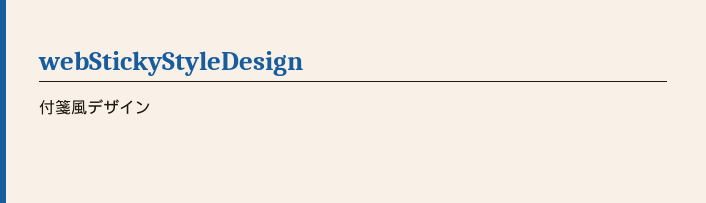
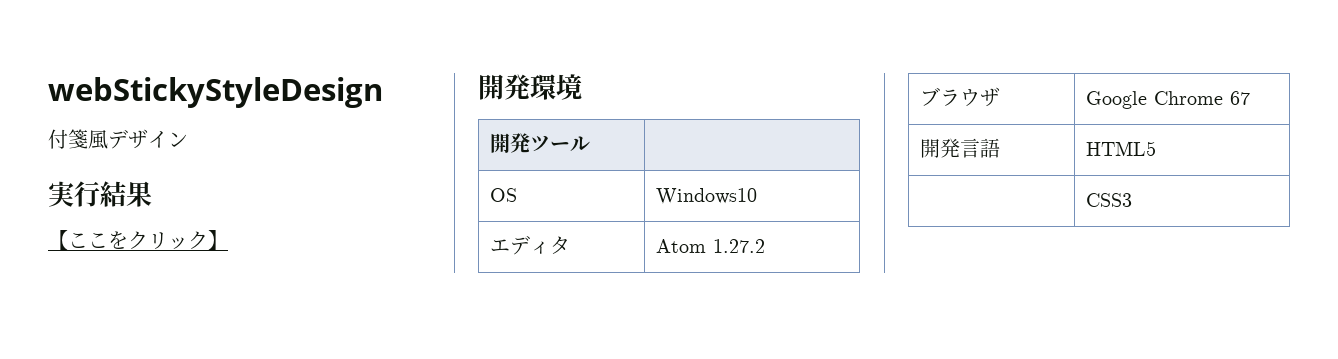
(151, 107) none -> [48,181,152,207] [48,230,228,250] [478,74,582,100] [489,133,590,153] [489,188,517,202] [655,188,757,205] [489,235,570,255] [655,239,765,253] [919,87,1000,107] [1085,91,1250,109] [919,138,1000,158] [1085,141,1156,156] [1085,193,1132,207] // 実行結果 // 【ここをクリック】 // 開発環境 // 開発ツール | // OS | Windows10 // エディタ | Atom 1.27.2 // ブラウザ | Google Chrome 67 // 開発言語 | HTML5 // | CSS3

